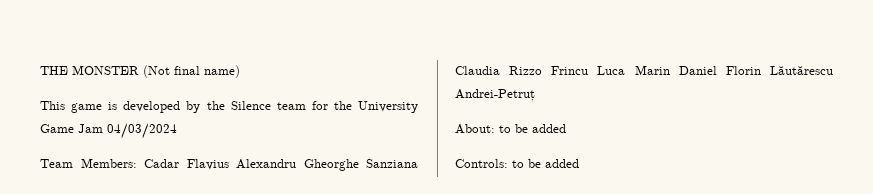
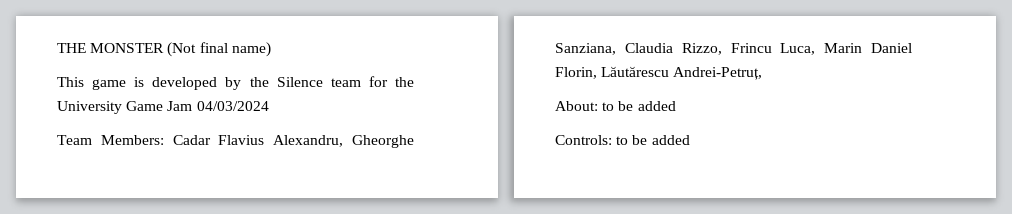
[236,159,418,171] [455,65,833,75] [455,89,535,102] Alexandru Gheorghe Sanziana Claudia Rizzo Frincu Luca Marin Daniel Florin Lăutărescu Andrei-Petruț -> [273,135,414,148] [555,43,912,55] [555,66,763,80] Alexandru, Gheorghe Sanziana, Claudia Rizzo, Frincu Luca, Marin Daniel Florin, Lăutărescu Andrei-Petruț,

